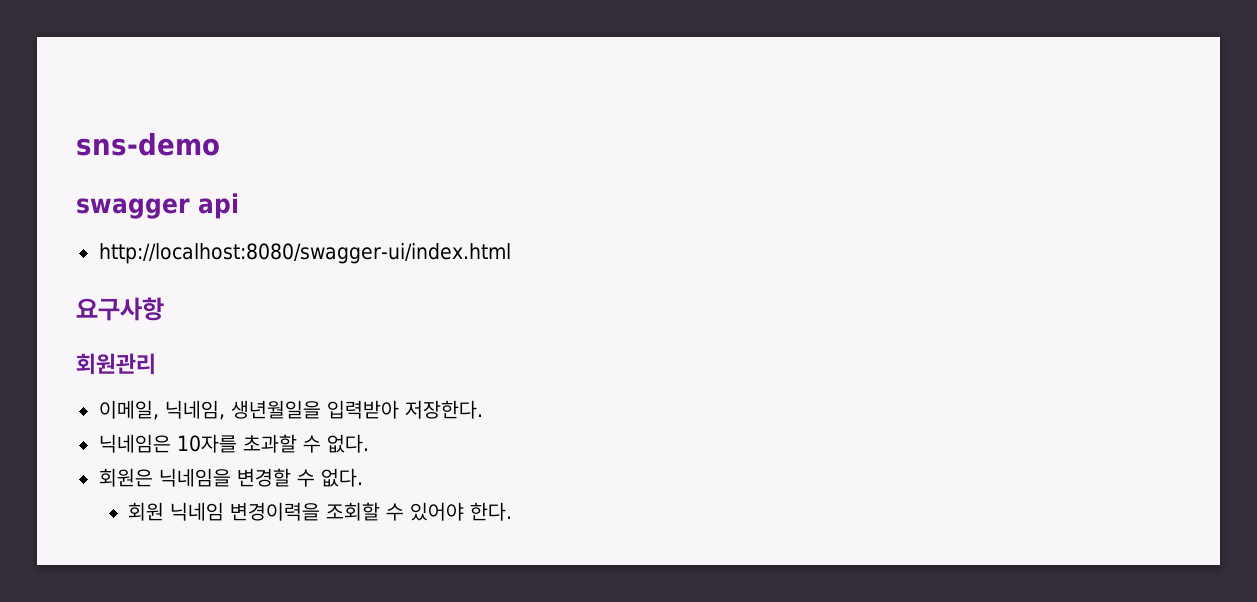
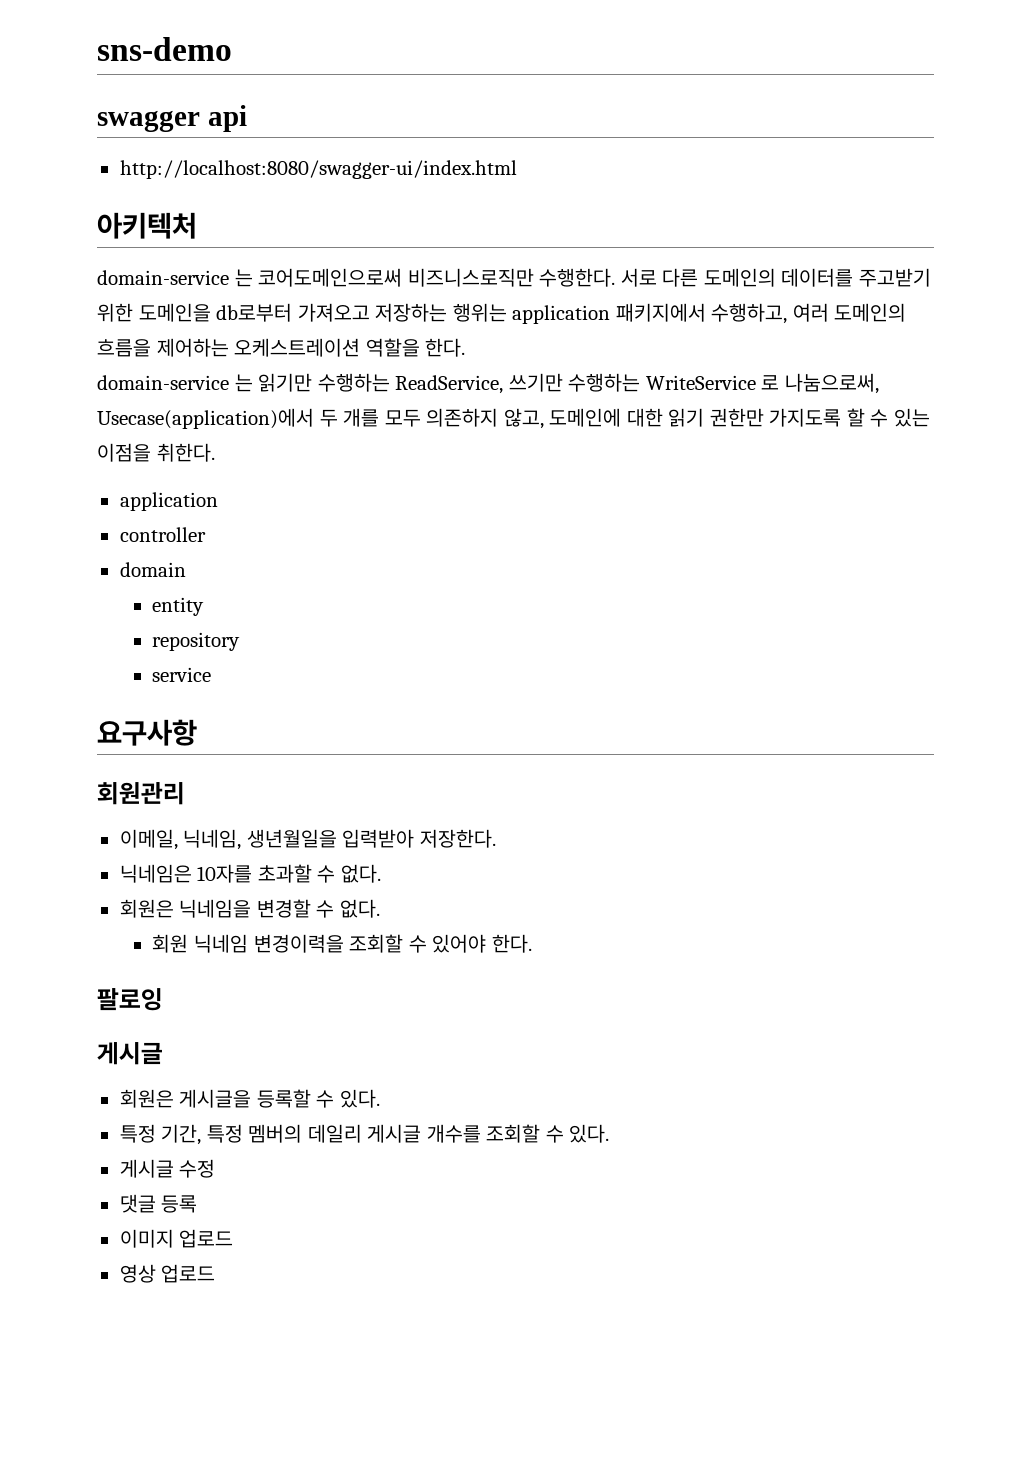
(511, 253) none -> [97,212,197,239] [97,268,931,287] [97,303,907,324] [97,338,466,357] [97,373,879,394] [97,408,930,429] [97,443,215,462] [119,492,218,511] [119,527,206,542] [119,562,186,577] [152,597,205,616] [152,632,241,651] [152,667,212,682] // 아키텍처 // domain-service 는 코어도메인으로써 비즈니스로직만 수행한다. 서로 다른 도메인의 데이터를 주고받기 위한 도메인을 db로부터 가져오고 저장하는 행위는 application 패키지에서 수행하고, 여러 도메인의 흐름을 제어하는 오케스트레이션 역할을 한다. // domain-service 는 읽기만 수행하는 ReadService, 쓰기만 수행하는 WriteService 로 나눔으로써, Usecase(application)에서 두 개를 모두 의존하지 않고, 도메인에 대한 읽기 권한만 가지도록 할 수 있는 이점을 취한다. // application // controller // domain // entity // repository // service
(513, 511) none -> [97,988,163,1011] [97,1042,163,1065] [119,1089,380,1108] [119,1124,610,1145] [119,1159,216,1178] [119,1194,198,1213] [119,1229,234,1248] [119,1264,216,1283] // 팔로잉 // 게시글 // 회원은 게시글을 등록할 수 있다. // 특정 기간, 특정 멤버의 데일리 게시글 개수를 조회할 수 있다. // 게시글 수정 // 댓글 등록 // 이미지 업로드 // 영상 업로드

